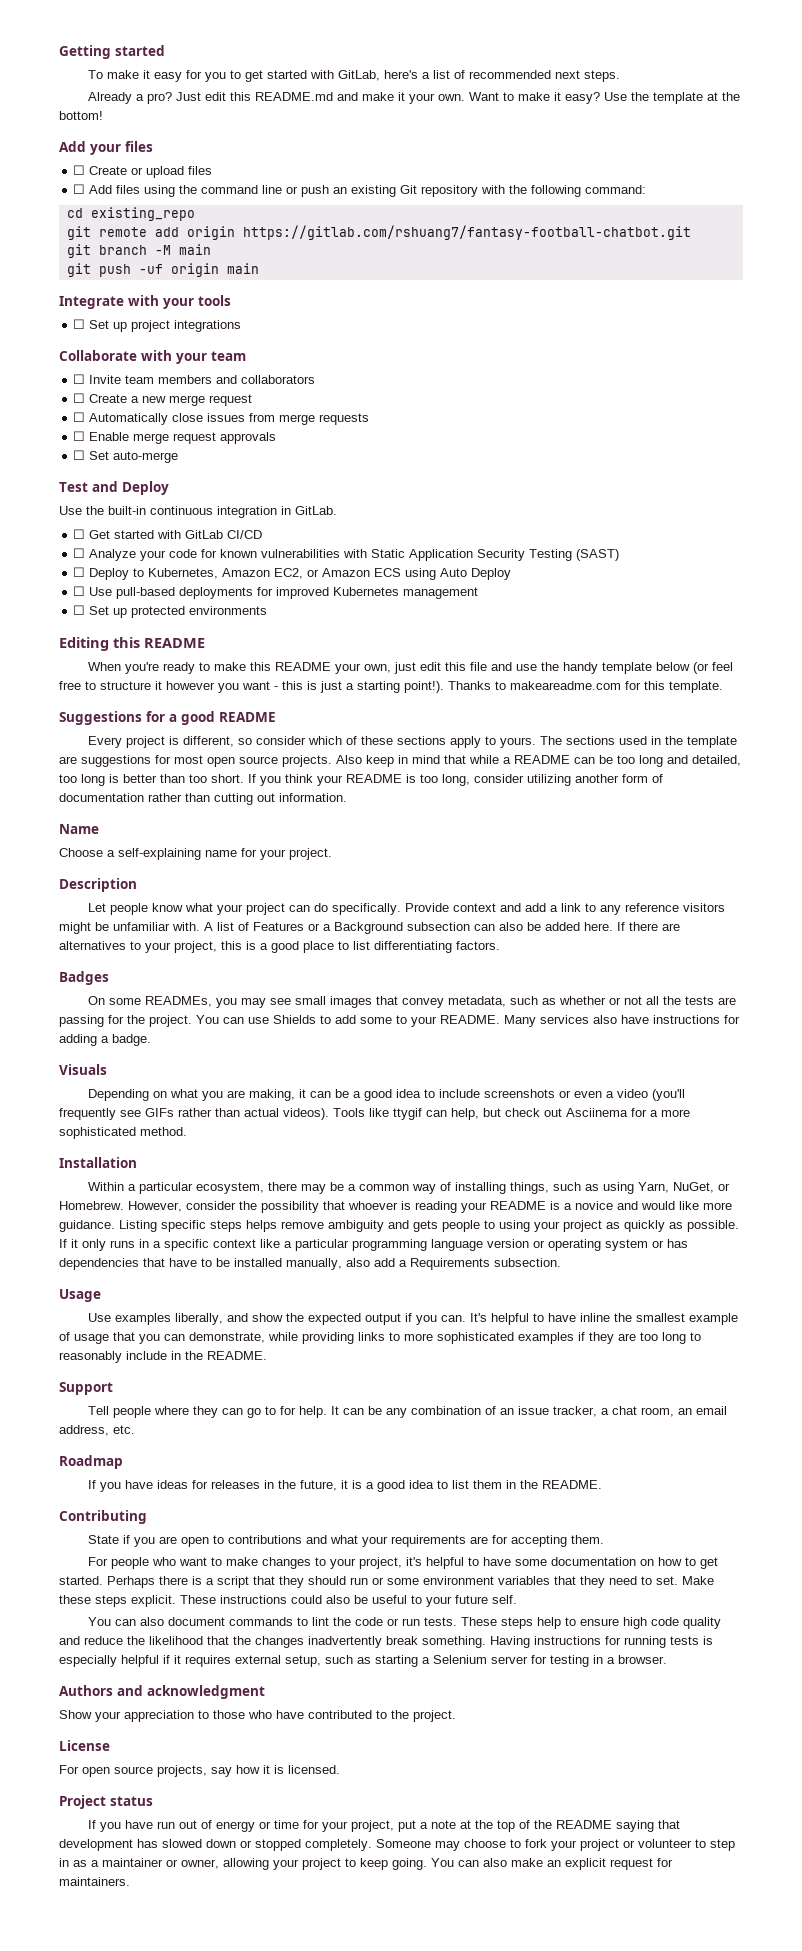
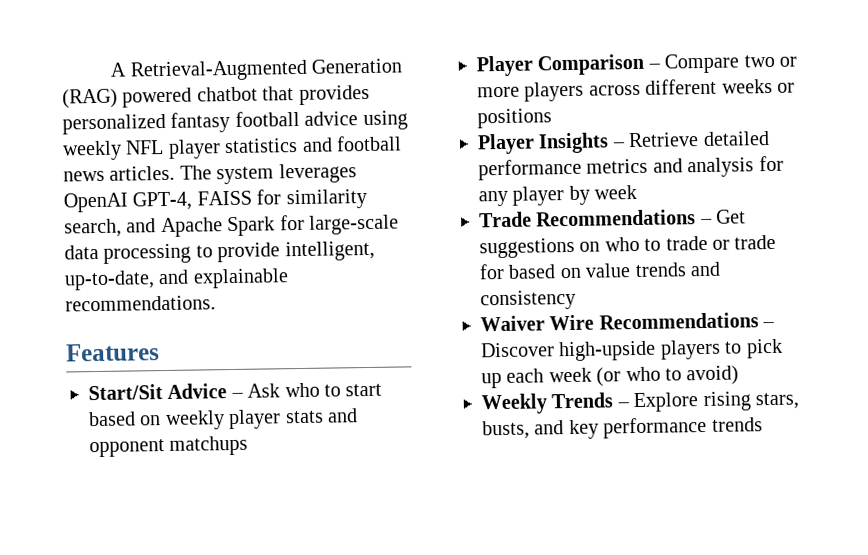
[59,45,165,59] [87,70,620,82] [87,92,740,104] [59,111,103,120] [59,141,153,155] [73,165,213,178] [73,184,647,197] [66,207,195,221] [66,225,691,240] [66,244,211,258] [66,263,259,277] [59,295,231,309] [73,319,242,332] [59,350,246,364] [73,374,316,384] [73,393,253,406] [73,412,370,425] [73,431,277,444] [73,450,179,463] [59,481,169,495] [59,506,337,518] [73,529,263,539] [73,548,620,561] [73,567,512,580] [73,586,479,599] [73,605,268,618] [59,637,205,651] [87,662,733,674] [59,681,723,693] [59,711,276,725] [87,736,737,748] [59,755,741,767] [59,774,663,786] [59,793,347,805] [59,824,99,834] [59,848,332,860] [59,878,137,892] [87,903,725,915] [59,922,680,934] [59,941,500,953] [59,971,109,985] [87,996,736,1008] [59,1015,740,1027] [59,1034,151,1046] [59,1064,107,1075] [87,1089,685,1101] [59,1108,690,1120] [59,1127,187,1139] [59,1157,137,1168] [87,1182,730,1194] [59,1201,732,1213] [59,1220,739,1232] [59,1239,688,1251] [59,1258,561,1270] [59,1289,101,1302] [87,1313,738,1325] [59,1332,701,1344] [59,1351,267,1363] [59,1382,113,1395] [87,1406,727,1418] [59,1425,135,1436] [59,1455,123,1469] [87,1480,602,1492] [59,1510,147,1524] [87,1535,604,1547] [87,1557,718,1569] [59,1576,714,1588] [59,1595,517,1607] [87,1617,721,1629] [59,1636,713,1648] [59,1655,667,1667] [59,1685,265,1699] [59,1710,456,1722] [59,1740,110,1751] [59,1765,340,1777] [59,1795,153,1809] [87,1820,680,1832] [59,1839,735,1851] [59,1858,673,1870] [59,1877,130,1886] Getting started // To make it easy for you to get started with GitLab, here's a list of recommended next steps. // Already a pro? Just edit this README.md and make it your own. Want to make it easy? Use the template at the bottom! // Add your files // ☐ Create or upload files // ☐ Add files using the command line or push an existing Git repository with the following command: // cd existing_repo // git remote add origin https://gitlab.com/rshuang7/fantasy-football-chatbot.git // git branch -M main // git push -uf origin main // Integrate with your tools // ☐ Set up project integrations // Collaborate with your team // ☐ Invite team members and collaborators // ☐ Create a new merge request // ☐ Automatically close issues from merge requests // ☐ Enable merge request approvals // ☐ Set auto-merge // Test and Deploy // Use the built-in continuous integration in GitLab. // ☐ Get started with GitLab CI/CD // ☐ Analyze your code for known vulnerabilities with Static Application Security Testing (SAST) // ☐ Deploy to Kubernetes, Amazon EC2, or Amazon ECS using Auto Deploy // ☐ Use pull-based deployments for improved Kubernetes management // ☐ Set up protected environments // Editing this README // When you're ready to make this README your own, just edit this file and use the handy template below (or feel free to structure it however you want - this is just a starting point!). Thanks to makeareadme.com for this template. // Suggestions for a good README // Every project is different, so consider which of these sections apply to yours. The sections used in the template are suggestions for most open source projects. Also keep in mind that while a README can be too long and detailed, too long is better than too short. If you think your README is too long, consider utilizing another form of documentation rather than cutting out information. // Name // Choose a self-explaining name for your project. // Description // Let people know what your project can do specifically. Provide context and add a link to any reference visitors might be unfamiliar with. A list of Features or a Background subsection can also be added here. If there are alternatives to your project, this is a good place to list differentiating factors. // Badges // On some READMEs, you may see small images that convey metadata, such as whether or not all the tests are passing for the project. You can use Shields to add some to your README. Many services also have instructions for adding a badge. // Visuals // Depending on what you are making, it can be a good idea to include screenshots or even a video (you'll frequently see GIFs rather than actual videos). Tools like ttygif can help, but check out Asciinema for a more sophisticated method. // Installation // Within a particular ecosystem, there may be a common way of installing things, such as using Yarn, NuGet, or Homebrew. However, consider the possibility that whoever is reading your README is a novice and would like more guidance. Listing specific steps helps remove ambiguity and gets people to using your project as quickly as possible. If it only runs in a specific context like a particular programming language version or operating system or has dependencies that have to be installed manually, also add a Requirements subsection. // Usage // Use examples liberally, and show the expected output if you can. It's helpful to have inline the smallest example of usage that you can demonstrate, while providing links to more sophisticated examples if they are too long to reasonably include in the README. // Support // Tell people where they can go to for help. It can be any combination of an issue tracker, a chat room, an email address, etc. // Roadmap // If you have ideas for releases in the future, it is a good idea to list them in the README. // Contributing // State if you are open to contributions and what your requirements are for accepting them. // For people who want to make changes to your project, it's helpful to have some documentation on how to get started. Perhaps there is a script that they should run or some environment variables that they need to set. Make these steps explicit. These instructions could also be useful to your future self. // You can also document commands to lint the code or run tests. These steps help to ensure high code quality and reduce the likelihood that the changes inadvertently break something. Having instructions for running tests is especially helpful if it requires external setup, such as starting a Selenium server for testing in a browser. // Authors and acknowledgment // Show your appreciation to those who have contributed to the project. // License // For open source projects, say how it is licensed. // Project status // If you have run out of energy or time for your project, put a note at the top of the README saying that development has slowed down or stopped completely. Someone may choose to fork your project or volunteer to step in as a maintainer or owner, allowing your project to keep going. You can also make an explicit request for maintainers. -> [110,58,403,82] [62,84,370,109] [62,110,408,135] [62,135,402,161] [63,163,357,185] [63,188,367,213] [64,214,399,238] [64,240,375,264] [64,268,289,291] [65,295,216,312] [65,343,160,362] [88,382,383,401] [88,408,358,431] [89,435,249,458] [476,53,797,77] [477,78,795,102] [477,108,552,129] [477,131,770,155] [478,155,784,181] [478,184,638,207] [479,209,747,228] [479,234,777,259] [479,261,721,280] [480,289,576,311] [480,312,776,332] [480,338,783,362] [481,365,740,389] [481,391,799,415] [482,416,763,440] A Retrieval-Augmented Generation (RAG) powered chatbot that provides personalized fantasy football advice using weekly NFL player statistics and football news articles. The system leverages OpenAI GPT-4, FAISS for similarity search, and Apache Spark for large-scale data processing to provide intelligent, up-to-date, and explainable recommendations. // Features // Start/Sit Advice – Ask who to start based on weekly player stats and opponent matchups // Player Comparison – Compare two or more players across different weeks or positions // Player Insights – Retrieve detailed performance metrics and analysis for any player by week // Trade Recommendations – Get suggestions on who to trade or trade for based on value trends and consistency // Waiver Wire Recommendations – Discover high-upside players to pick up each week (or who to avoid) // Weekly Trends – Explore rising stars, busts, and key performance trends

